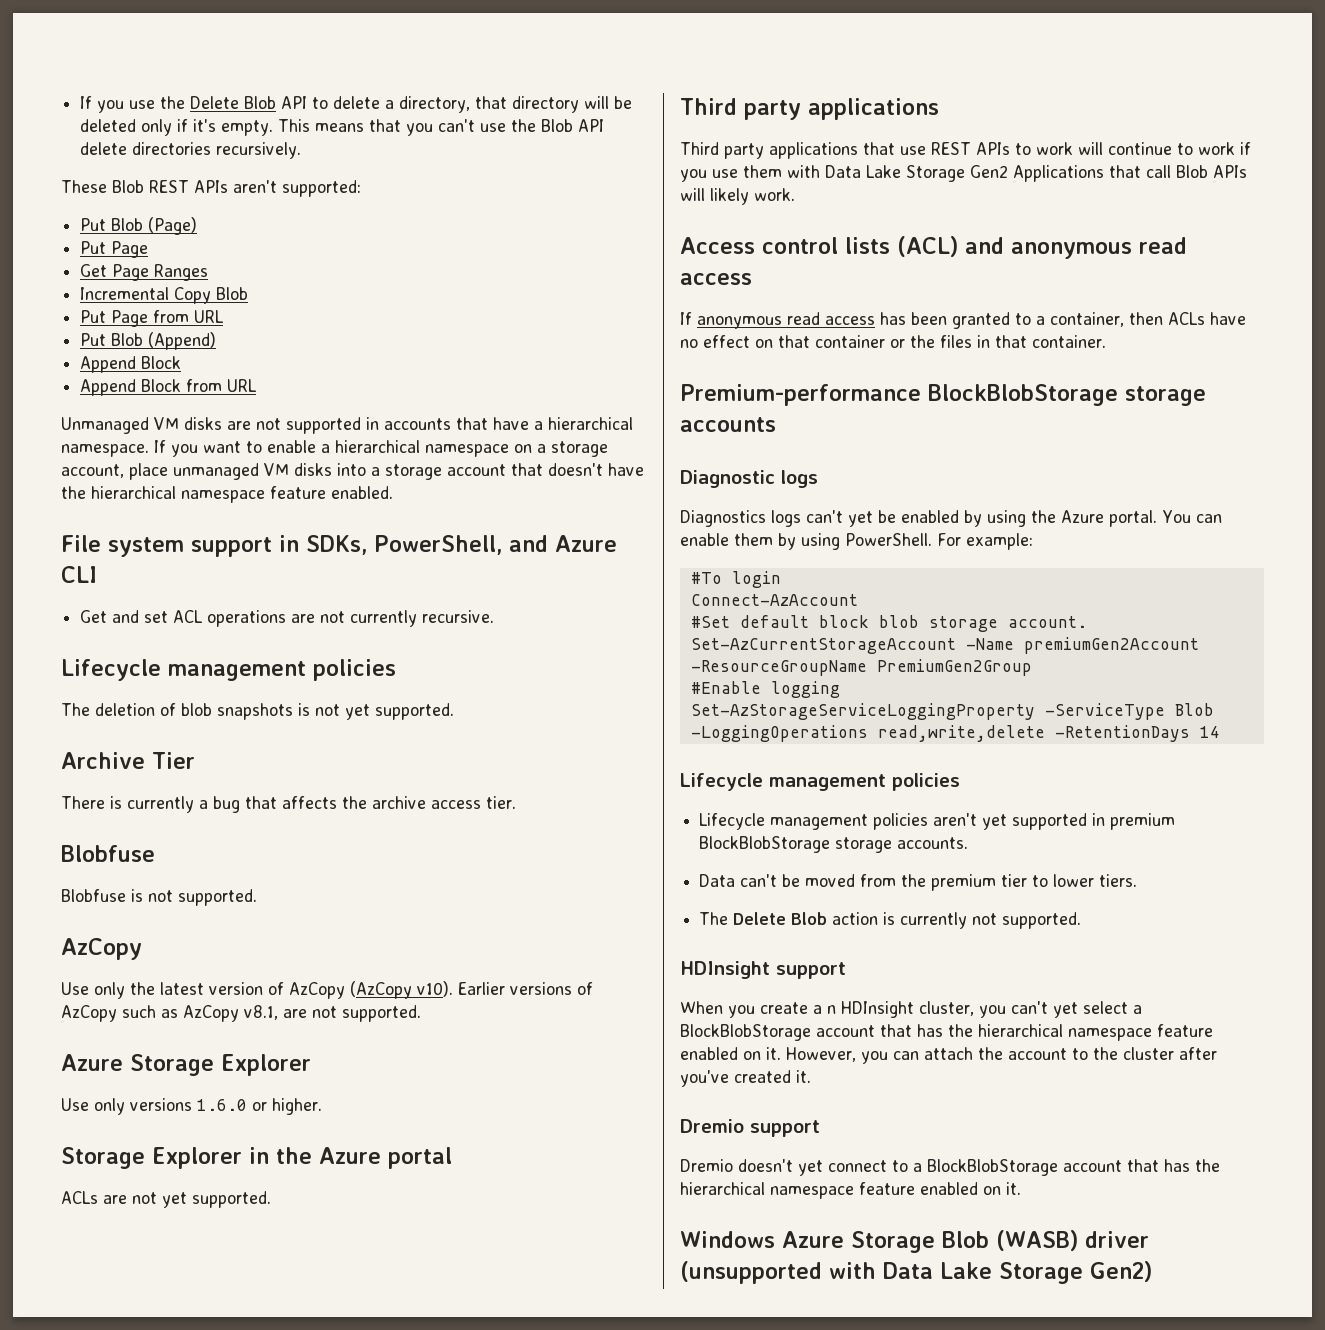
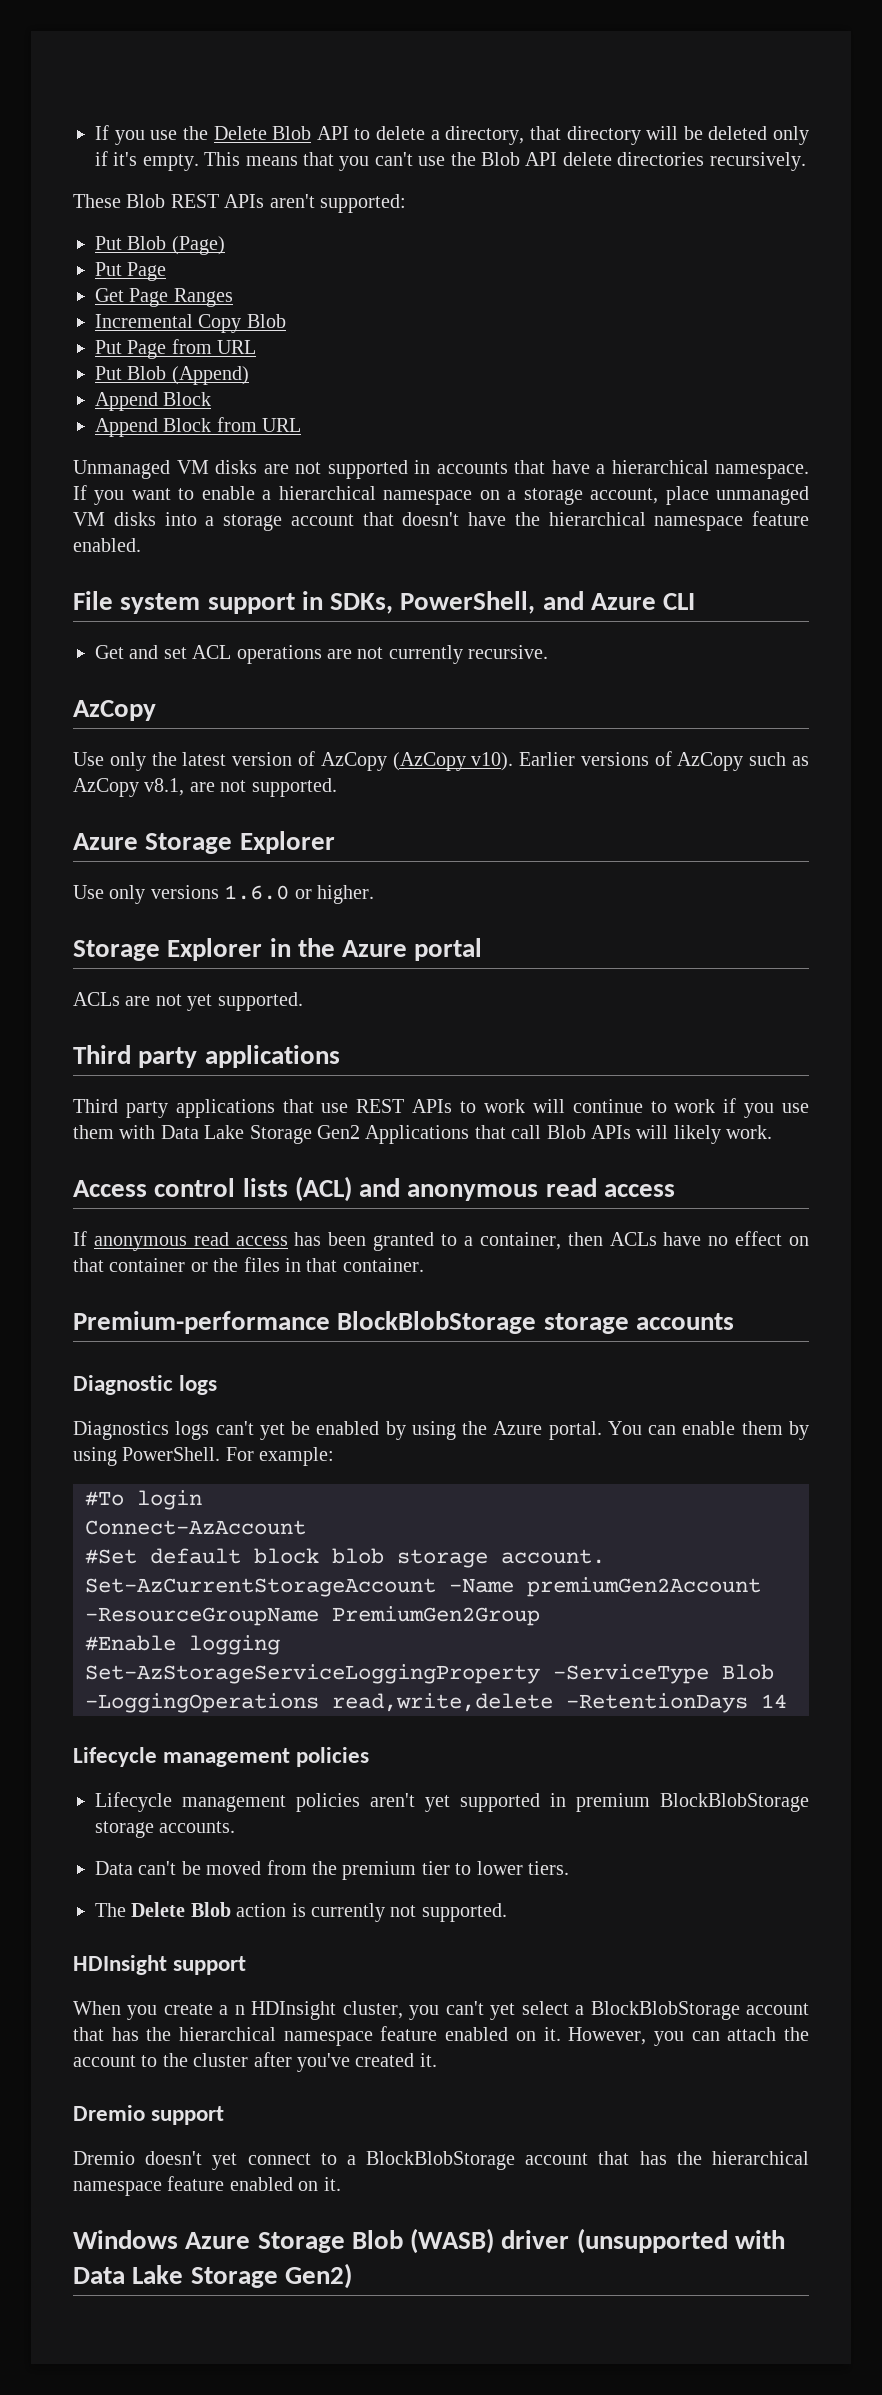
[61,659,396,681] [61,703,454,720] [61,752,195,769] [61,796,516,813] [61,845,155,862] [61,889,257,906] // Lifecycle management policies // The deletion of blob snapshots is not yet supported. // Archive Tier // There is currently a bug that affects the archive access tier. // Blobfuse // Blobfuse is not supported. -> (549, 652) none

